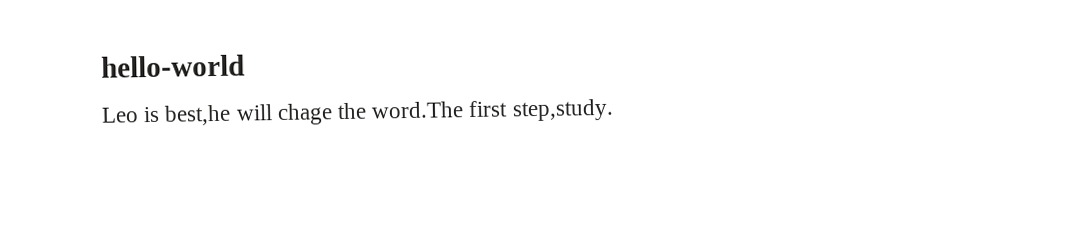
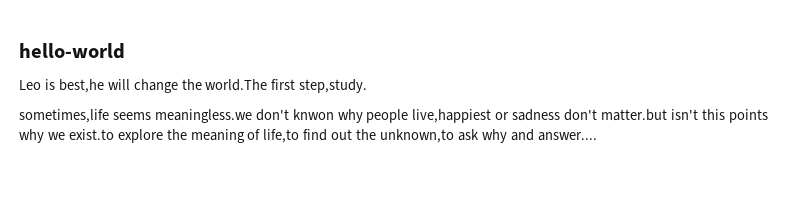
[276,101,465,126] chage the word.The -> [133,79,268,93] change the world.The
(614, 110) none -> [19,109,768,123] [19,129,597,143] // sometimes,life seems meaningless.we don't knwon why people live,happiest or sadness don't matter.but isn't this points why we exist.to explore the meaning of life,to find out the unknown,to ask why and answer....

